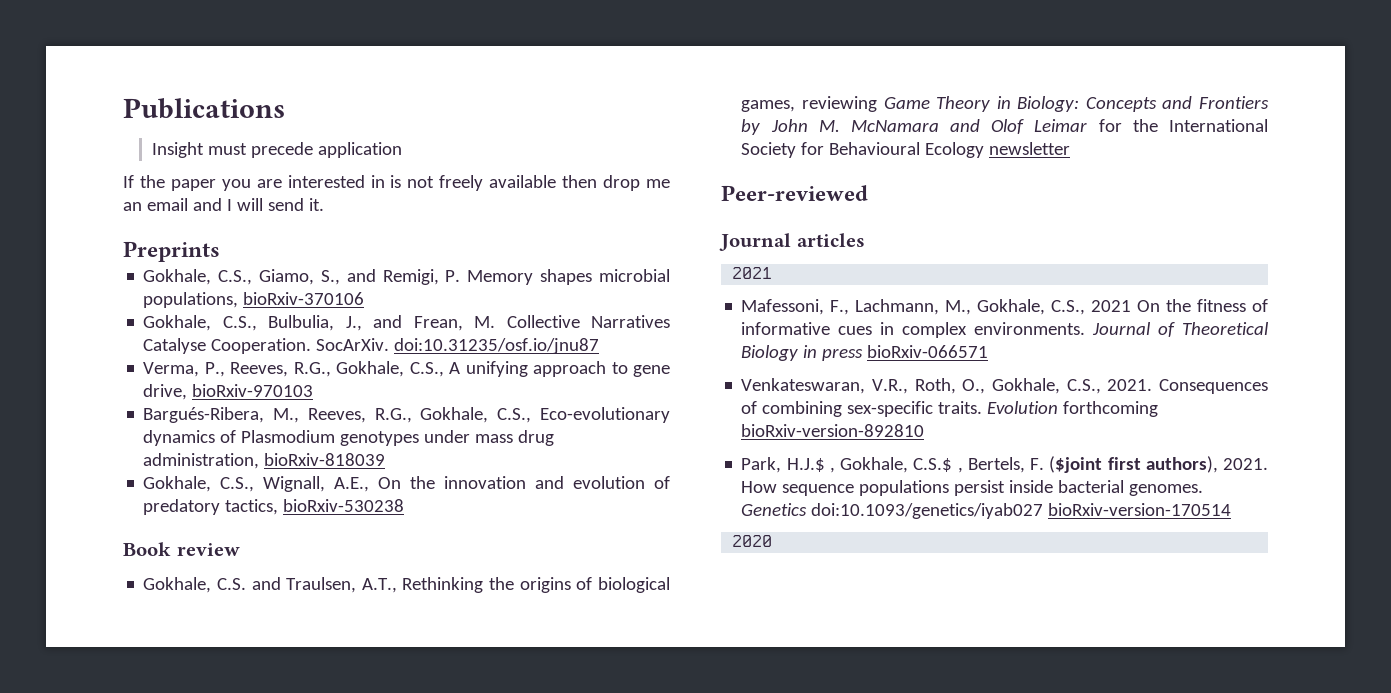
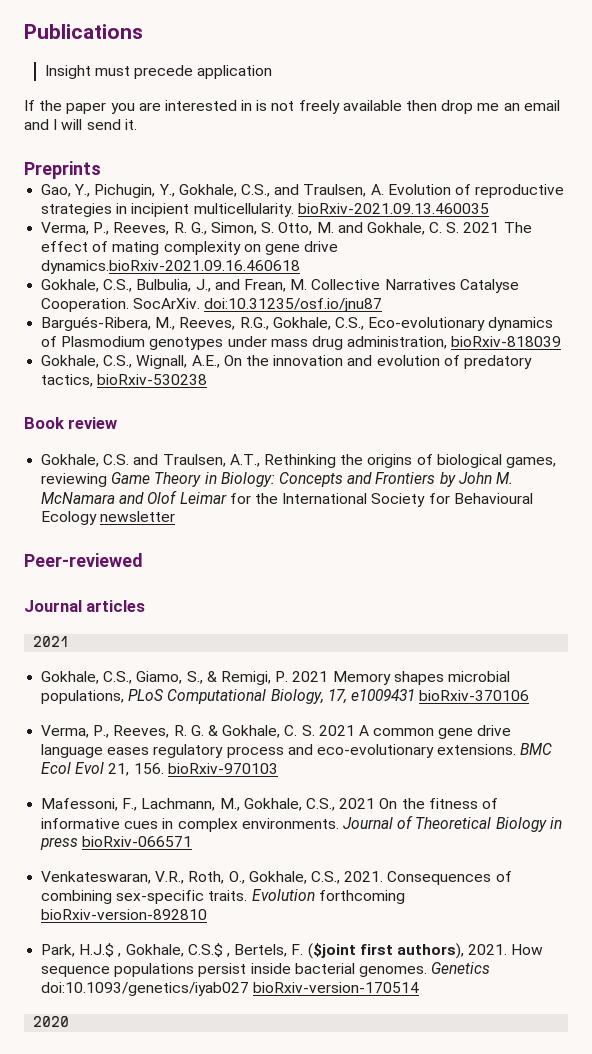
[143,269,670,285] [143,292,365,308] Gokhale, C.S., Giamo, S., and Remigi, P. Memory shapes microbial populations, bioRxiv-370106 -> [41,184,565,198] [41,203,489,217] [41,222,532,235] [41,241,339,255] [41,260,301,274] Gao, Y., Pichugin, Y., Gokhale, C.S., and Traulsen, A. Evolution of reproductive strategies in incipient multicellularity. bioRxiv-2021.09.13.460035 // Verma, P., Reeves, R. G., Simon, S. Otto, M. and Gokhale, C. S. 2021 The effect of mating complexity on gene drive dynamics.bioRxiv-2021.09.16.460618
[143,361,670,377] [143,384,314,400] // Verma, P., Reeves, R.G., Gokhale, C.S., A unifying approach to gene drive, bioRxiv-970103 -> (383, 305) none
(773, 273) none -> [41,671,510,685] [41,689,530,704] [41,725,512,739] [41,743,553,758] [41,762,278,776] // Gokhale, C.S., Giamo, S., & Remigi, P. 2021 Memory shapes microbial populations, PLoS Computational Biology, 17, e1009431 bioRxiv-370106 // Verma, P., Reeves, R. G. & Gokhale, C. S. 2021 A common gene drive language eases regulatory process and eco-evolutionary extensions. BMC Ecol Evol 21, 156. bioRxiv-970103

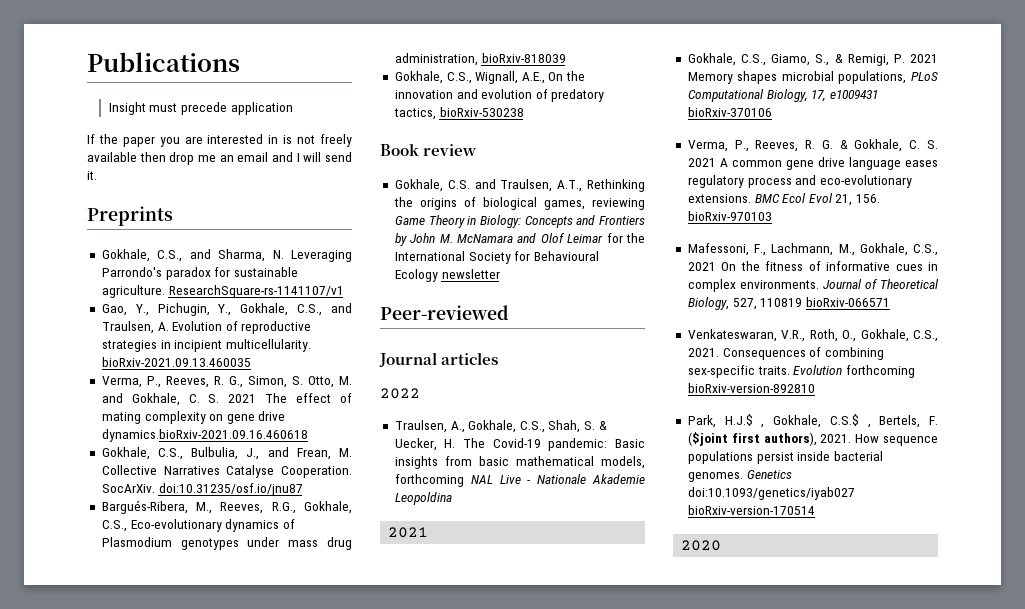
(101, 170) none -> [101,249,352,262] [101,267,298,280] [101,285,344,298] // Gokhale, C.S., and Sharma, N. Leveraging Parrondo's paradox for sustainable agriculture. ResearchSquare-rs-1141107/v1
(146, 606) none -> [380,388,420,399] [394,420,607,433] [394,438,645,451] [394,456,645,469] [394,474,645,487] [394,492,452,505] // 2022 // Traulsen, A., Gokhale, C.S., Shah, S. & Uecker, H. The Covid-19 pandemic: Basic insights from basic mathematical models, forthcoming NAL Live - Nationale Akademie Leopoldina
[495,817,562,832] [40,837,79,850] Biology in press -> [687,297,803,310] Biology, 527, 110819

